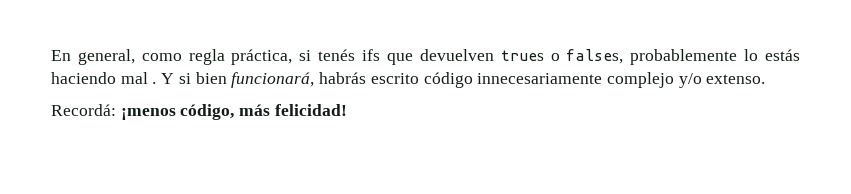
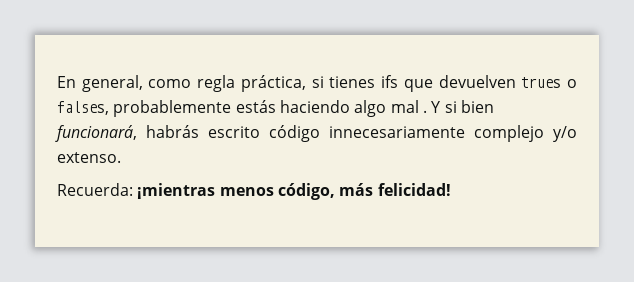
[318,49,356,61] tenés -> [329,76,376,88] tienes
[744,49,759,61] lo -> (232, 108) none
(116, 78) none -> [354,100,387,117] algo
[51,104,176,120] Recordá: ¡menos -> [57,183,274,199] Recuerda: ¡mientras menos

